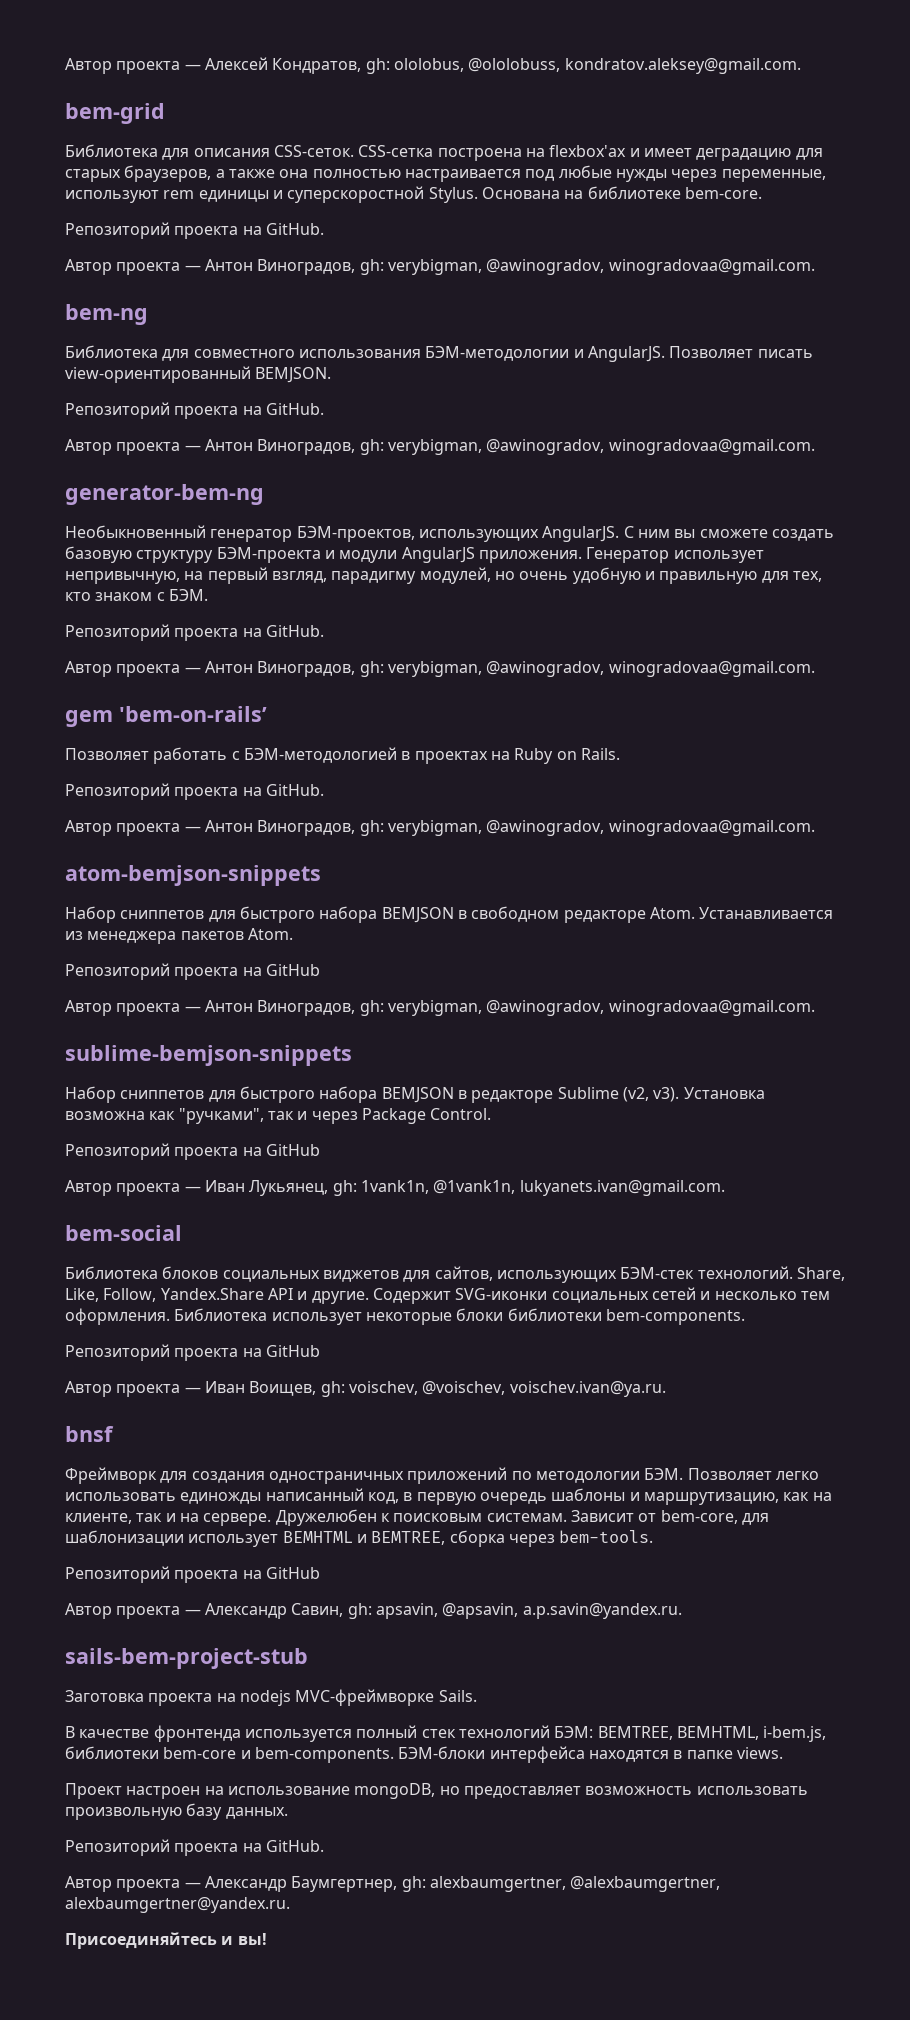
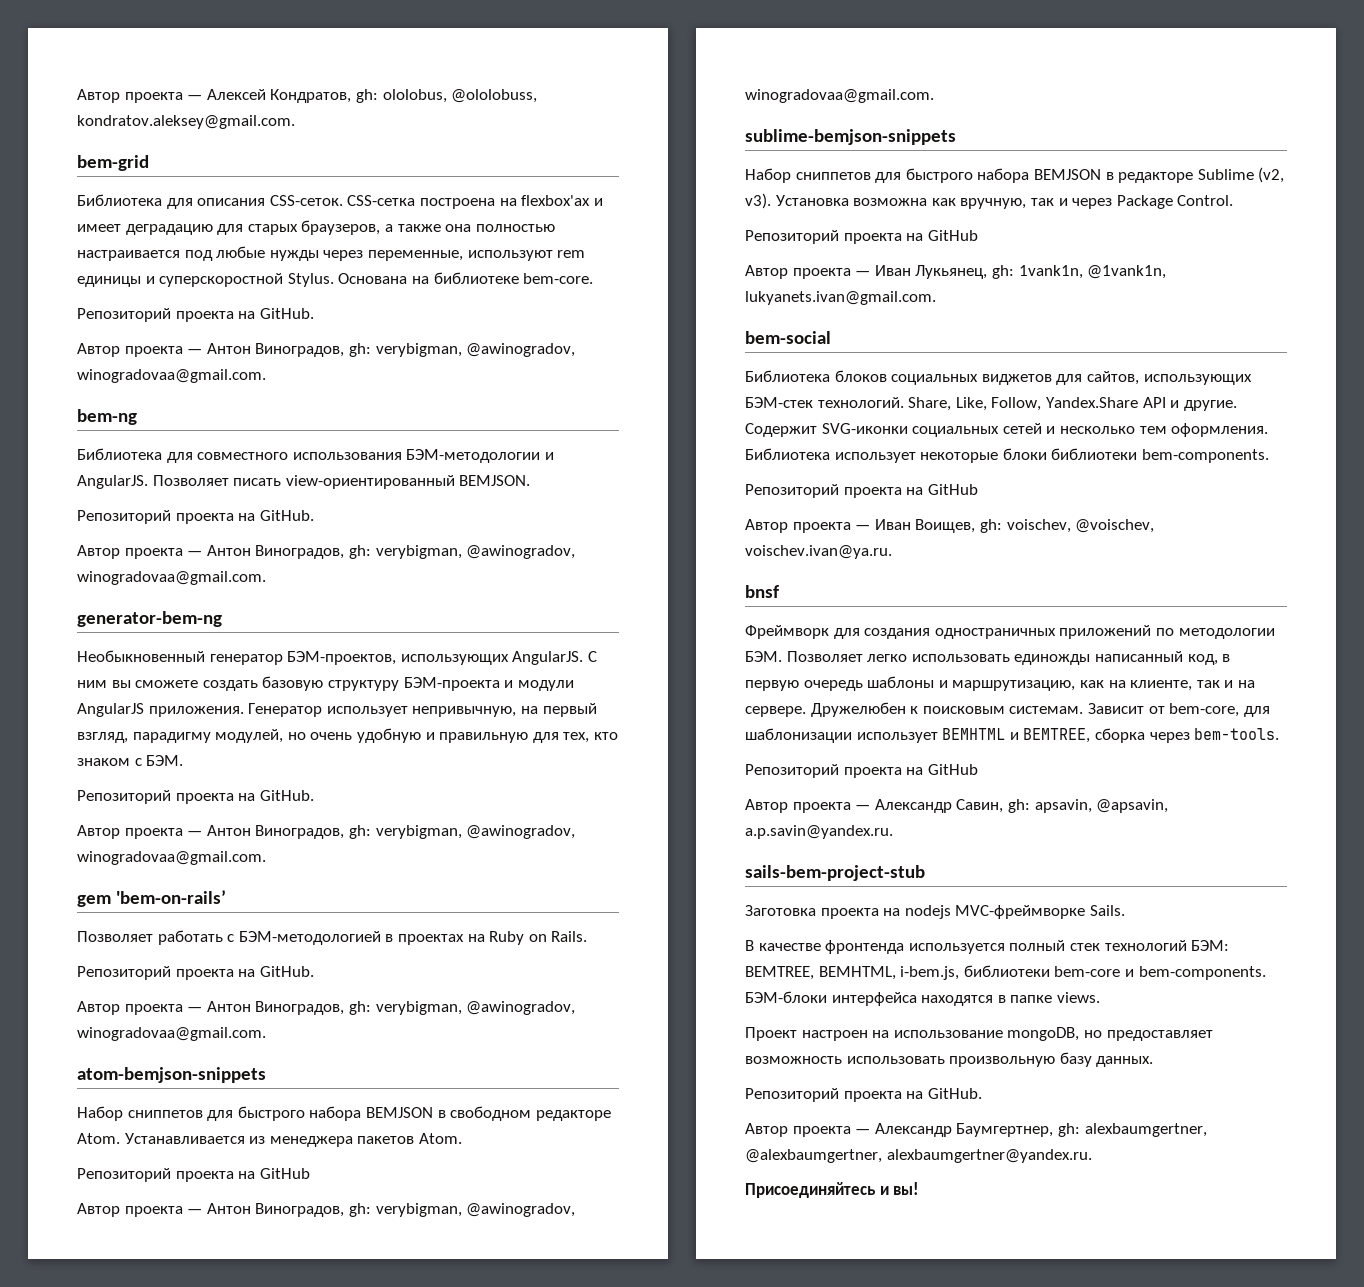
[178,1108,264,1124] "ручками", -> [960,198,1027,209] вручную,

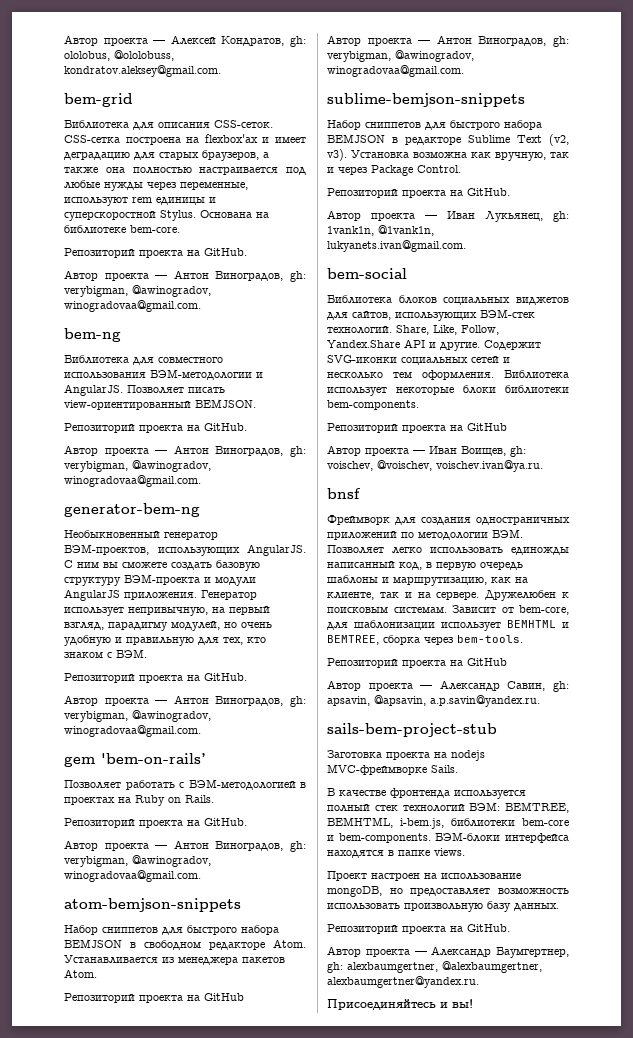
(1254, 174) none -> [517,135,542,143] Text
[927,230,978,241] GitHub -> [467,188,510,196] GitHub.

